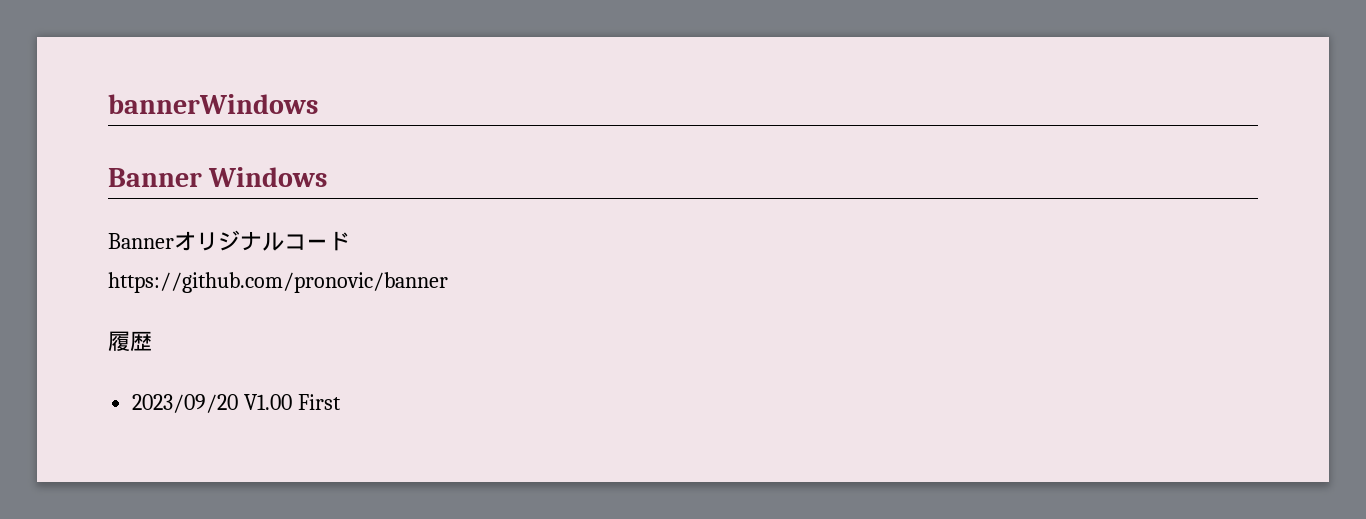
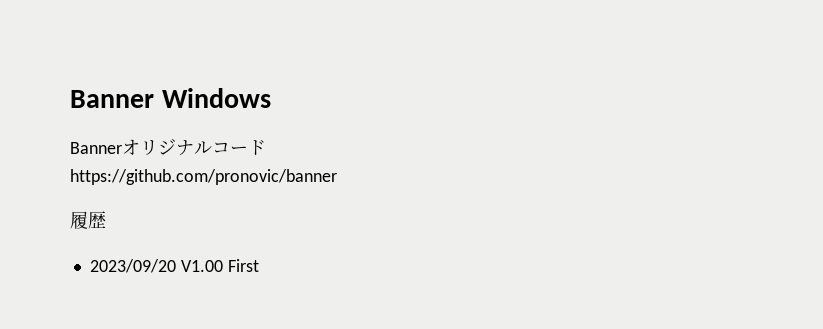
[108,94,318,114] bannerWindows // -> (70, 99) none

